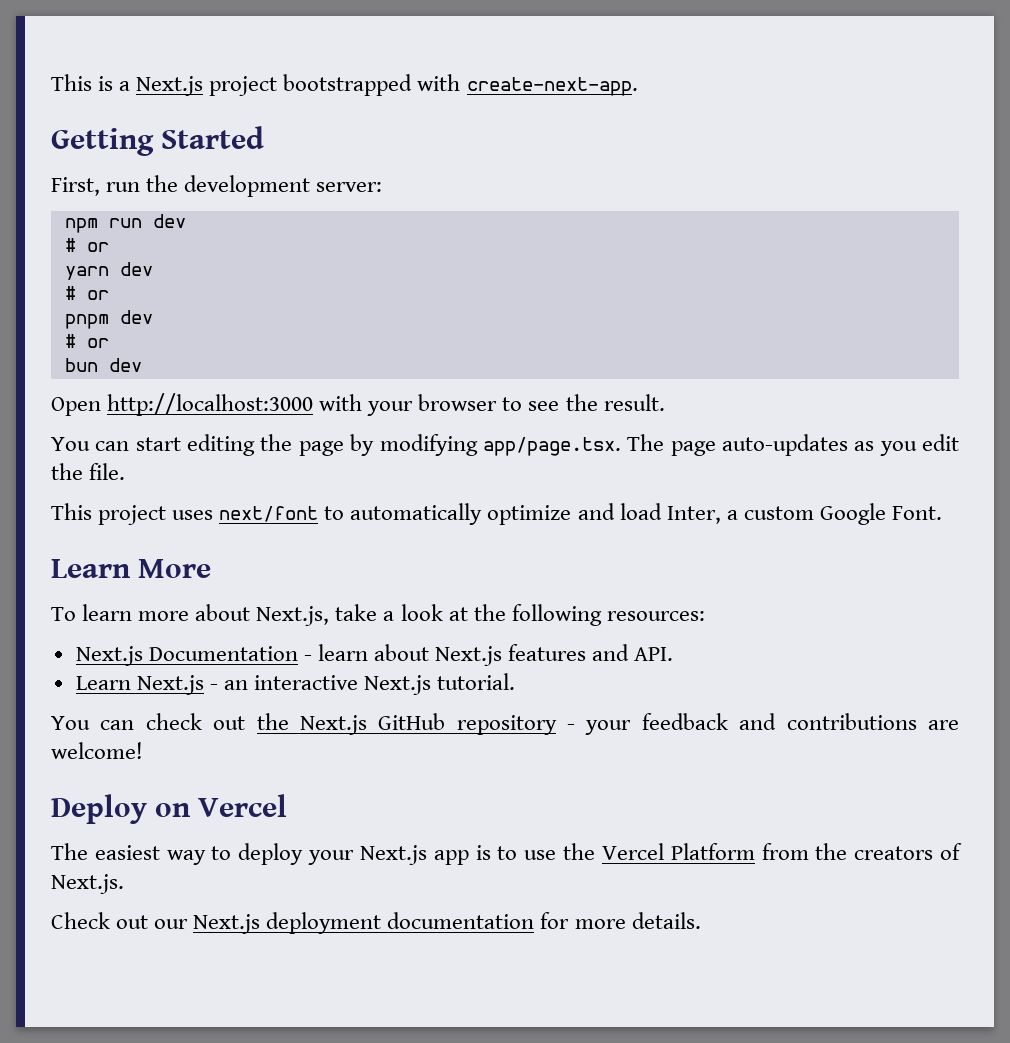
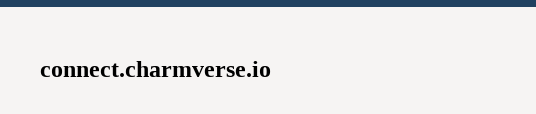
[51,74,638,96] [51,126,265,156] [51,175,383,197] [64,214,186,233] [64,238,109,252] [64,262,153,280] [64,286,109,300] [64,310,153,329] [64,334,109,348] [64,358,142,372] [51,393,665,416] [51,434,960,456] [51,463,126,480] [51,503,942,525] [51,559,212,578] [51,604,705,626] [75,644,674,666] [75,673,516,695] [51,713,959,735] [51,742,143,759] [51,794,288,824] [51,843,963,865] [51,874,124,894] [51,912,701,934] This is a Next.js project bootstrapped with create-next-app. // Getting Started // First, run the development server: // npm run dev // # or // yarn dev // # or // pnpm dev // # or // bun dev // Open http://localhost:3000 with your browser to see the result. // You can start editing the page by modifying app/page.tsx. The page auto-updates as you edit the file. // This project uses next/font to automatically optimize and load Inter, a custom Google Font. // Learn More // To learn more about Next.js, take a look at the following resources: // Next.js Documentation - learn about Next.js features and API. // Learn Next.js - an interactive Next.js tutorial. // You can check out the Next.js GitHub repository - your feedback and contributions are welcome! // Deploy on Vercel // The easiest way to deploy your Next.js app is to use the Vercel Platform from the creators of Next.js. // Check out our Next.js deployment documentation for more details. -> [40,61,271,77] connect.charmverse.io

